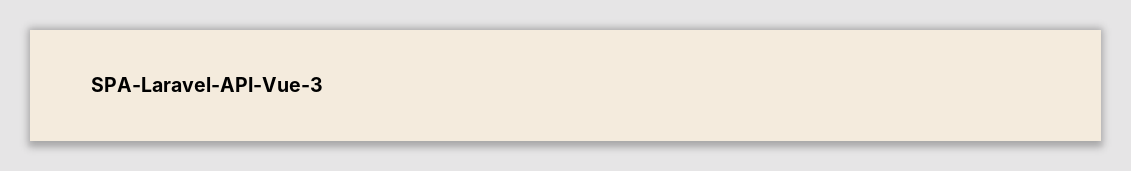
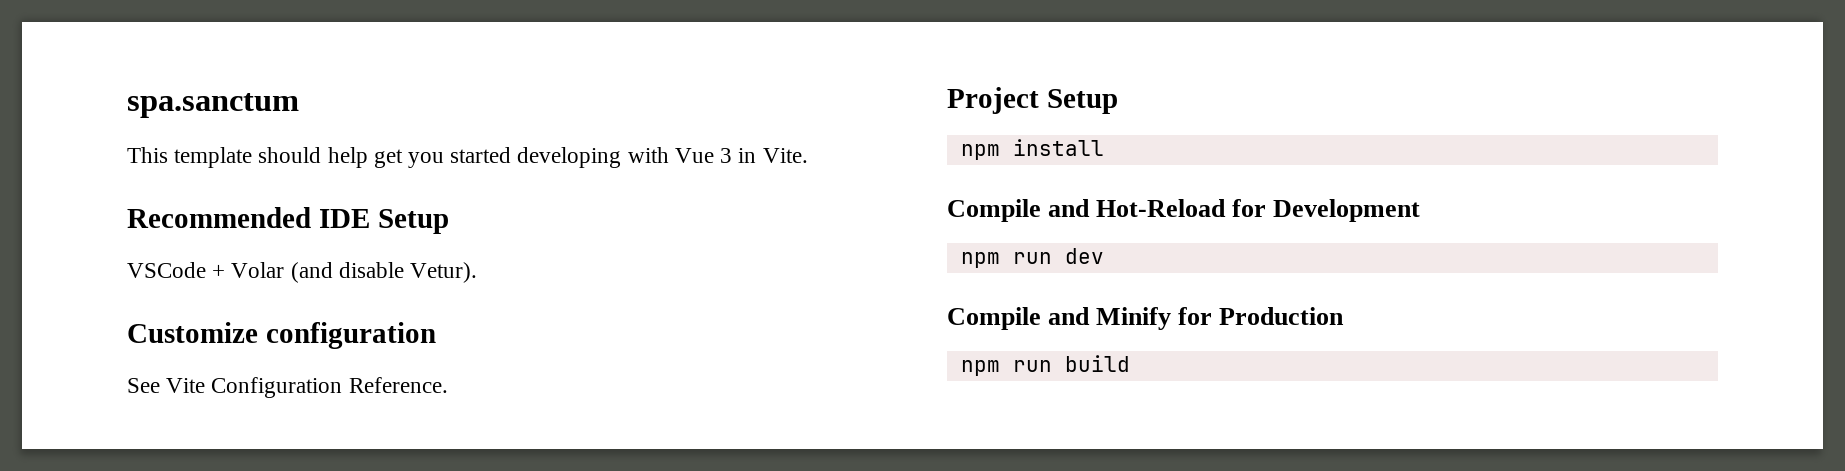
[91,77,323,92] SPA-Laravel-API-Vue-3 -> [127,93,299,118] [127,147,808,168] [127,207,449,234] [127,262,478,283] [127,322,436,349] [127,377,448,398] [947,87,1118,114] [960,139,1104,160] [947,199,1421,222] [960,248,1104,268] [947,307,1345,330] [960,355,1130,376] spa.sanctum // This template should help get you started developing with Vue 3 in Vite. // Recommended IDE Setup // VSCode + Volar (and disable Vetur). // Customize configuration // See Vite Configuration Reference. // Project Setup // npm install // Compile and Hot-Reload for Development // npm run dev // Compile and Minify for Production // npm run build

